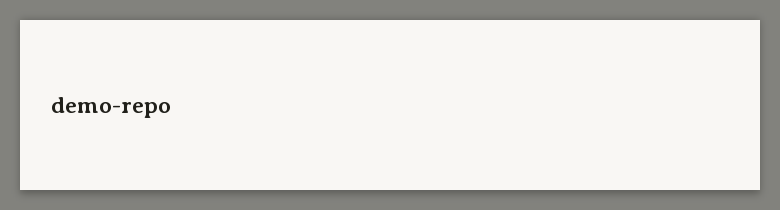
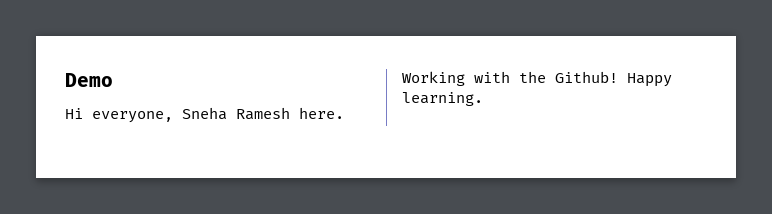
[51,97,171,118] demo-repo -> [65,73,113,87] [65,107,344,123] [402,71,672,87] [402,92,483,106] Demo // Hi everyone, Sneha Ramesh here. Working with the Github! Happy learning.

